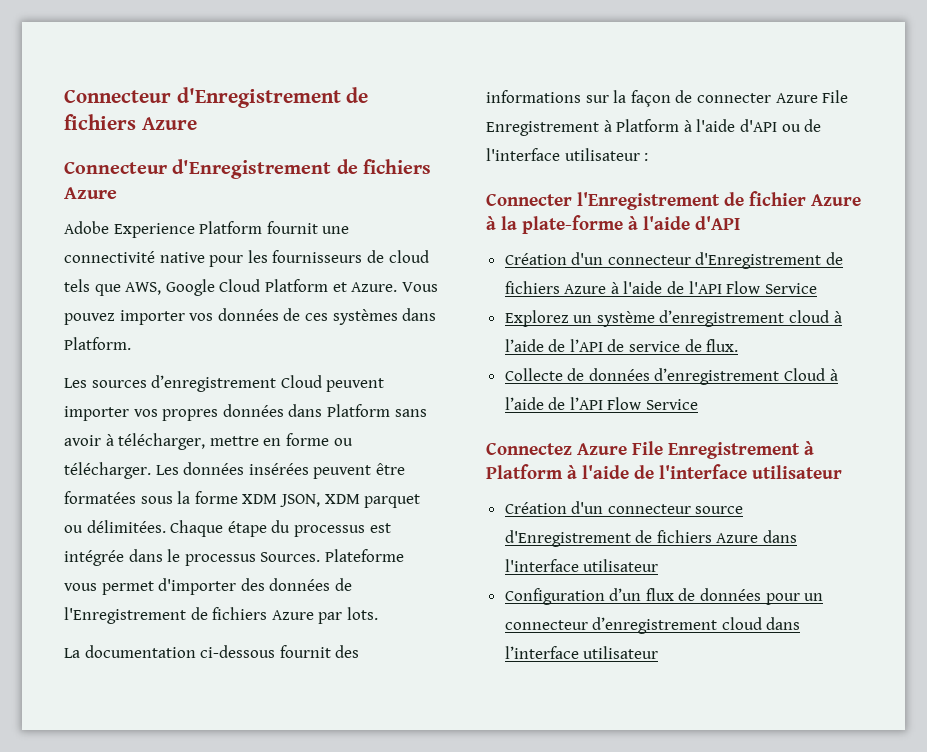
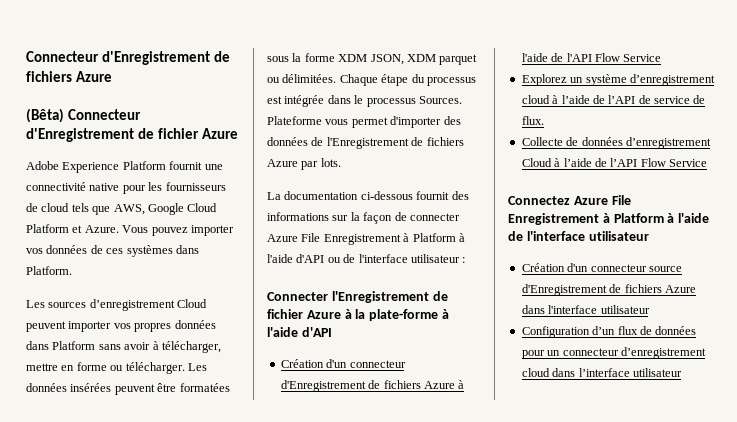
[64,87,369,108] [64,114,197,130] [64,159,431,179] Connecteur d'Enregistrement de fichiers Azure // Connecteur d'Enregistrement de fichiers -> [26,51,231,65] [26,71,113,82] [26,108,141,123] [26,128,199,142] Connecteur d'Enregistrement de fichiers Azure // (Bêta) Connecteur d'Enregistrement de fichier

